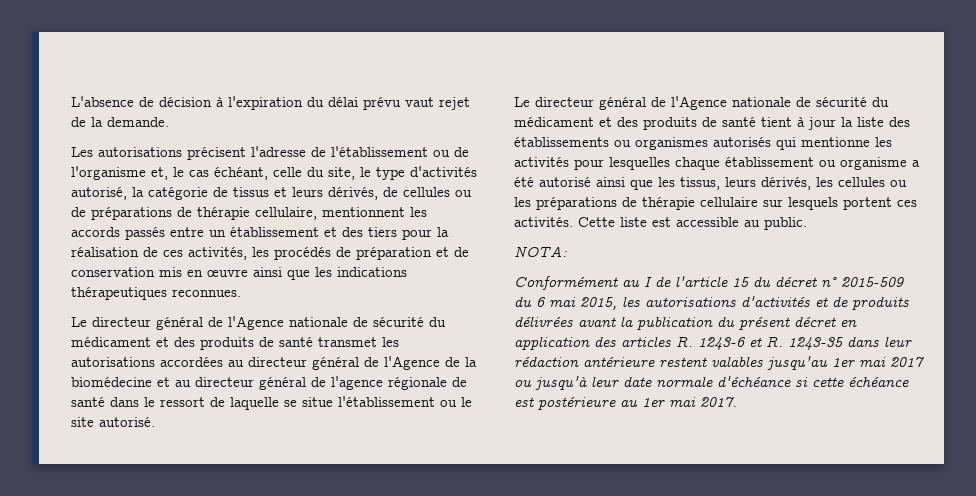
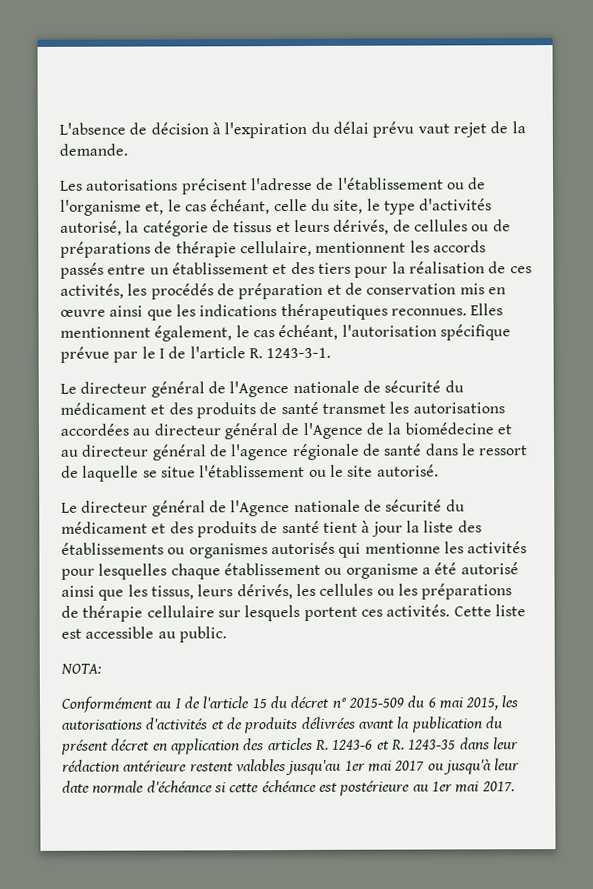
(241, 293) none -> [470,303,504,316] [60,324,511,342] [60,346,332,363] Elles mentionnent également, le cas échéant, l'autorisation spécifique prévue par le I de l'article R. 1243-3-1.

